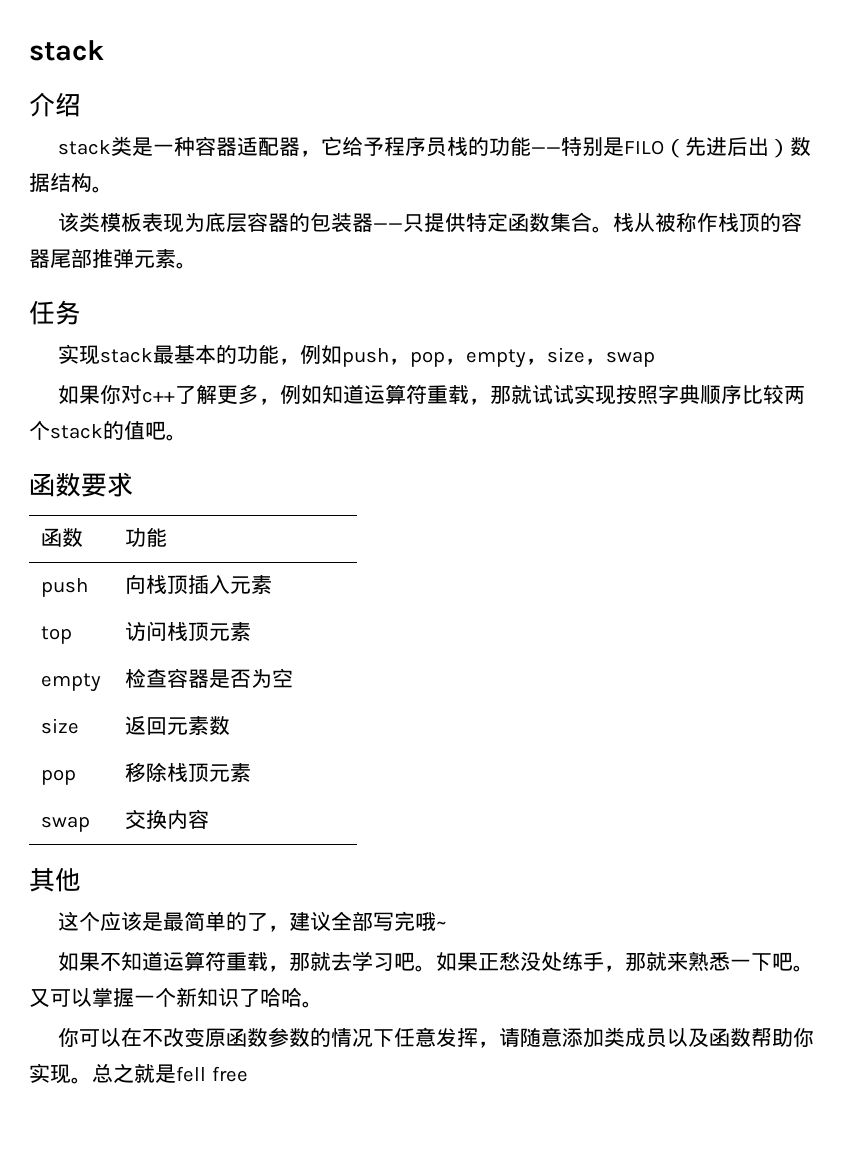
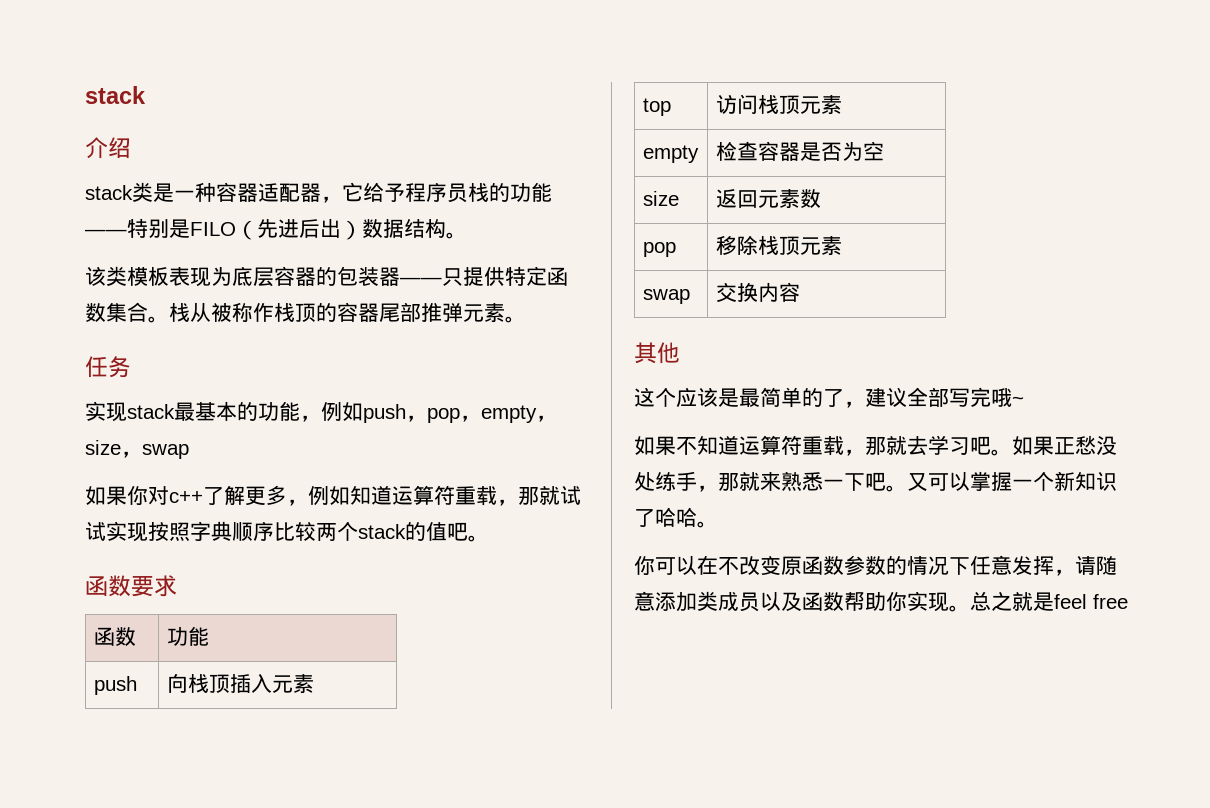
[176,1066,206,1082] fell -> [1054,594,1087,609] feel

